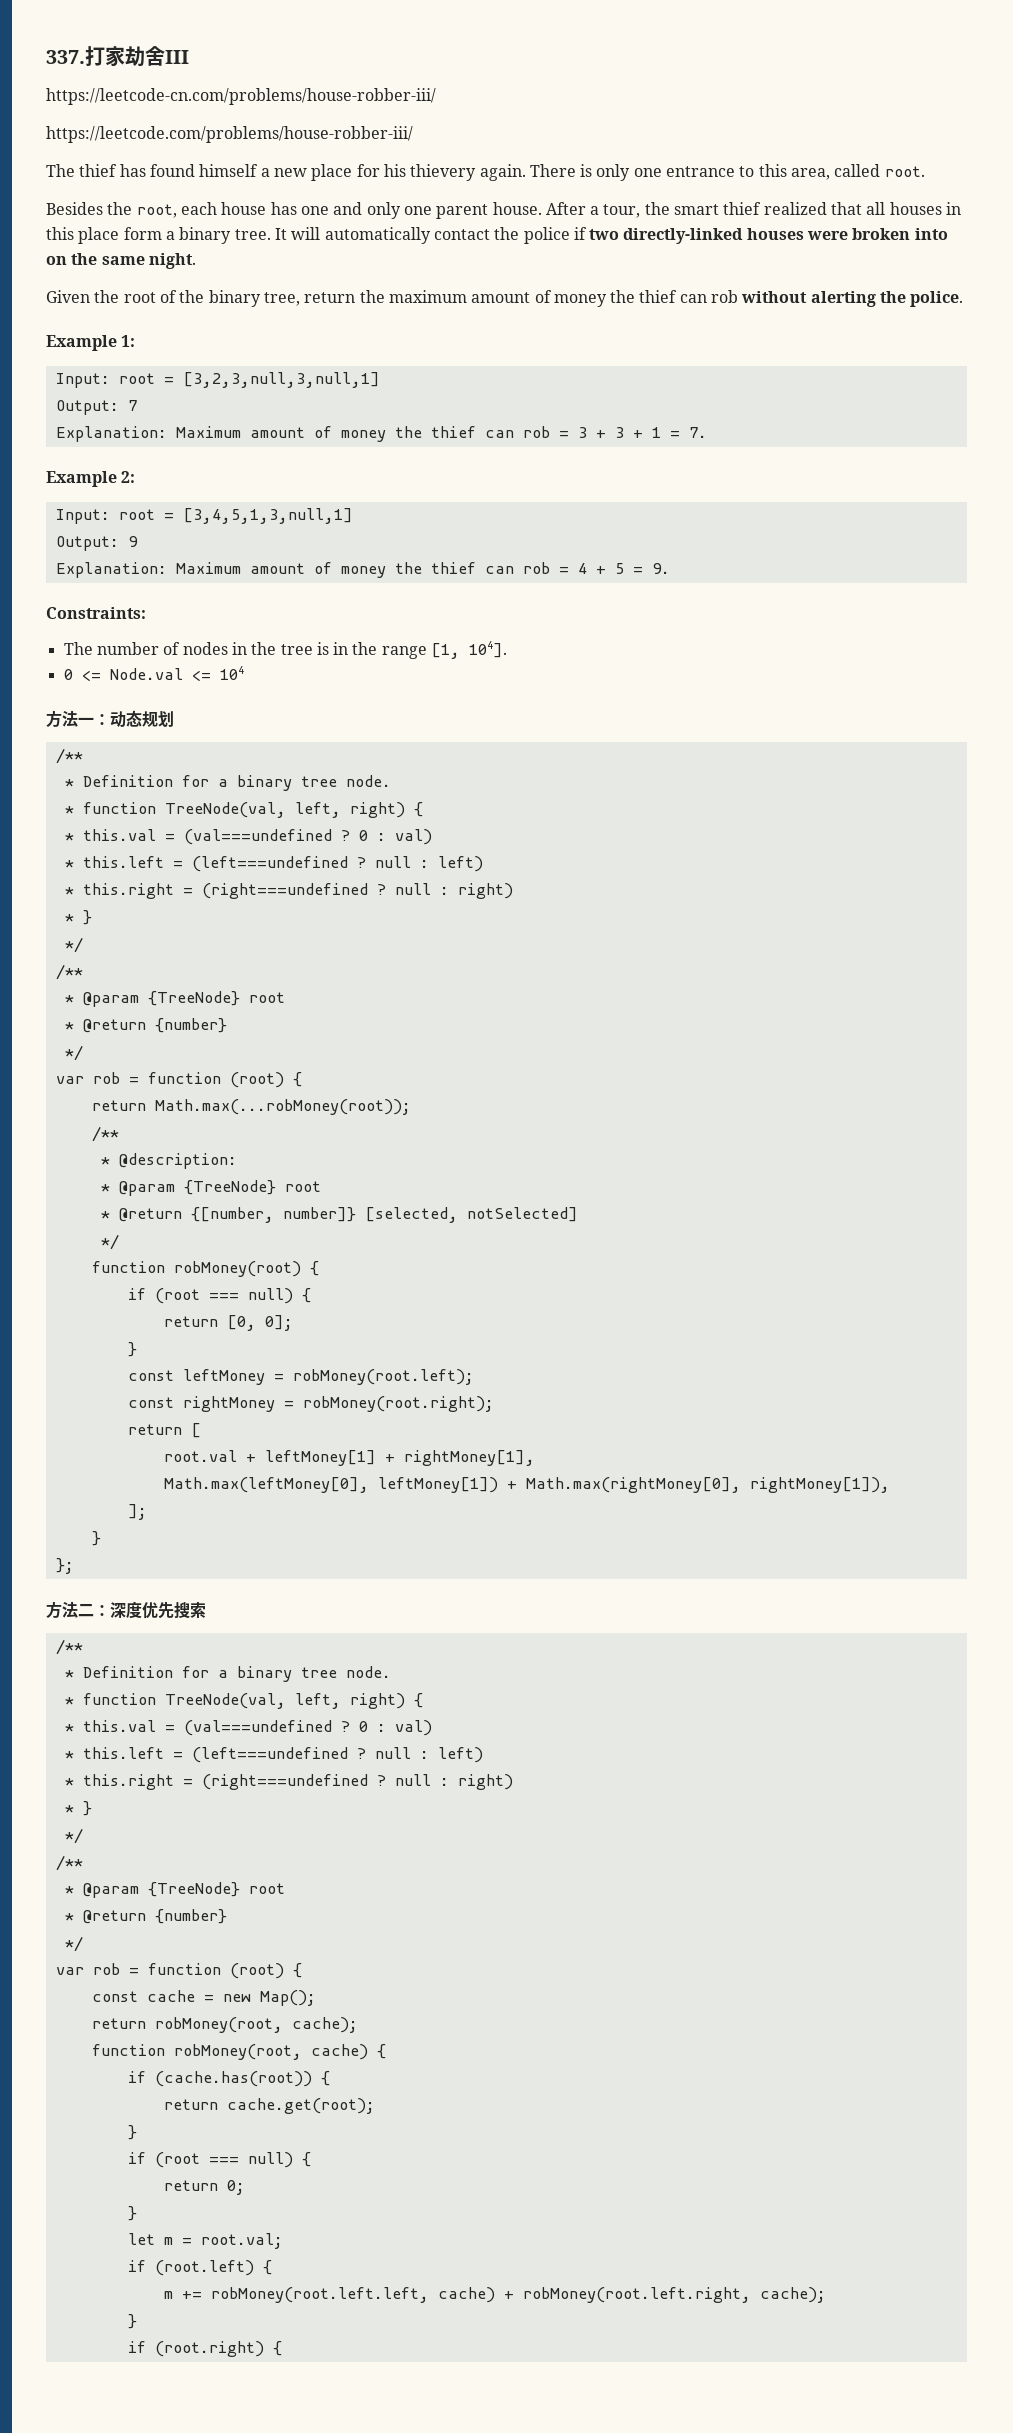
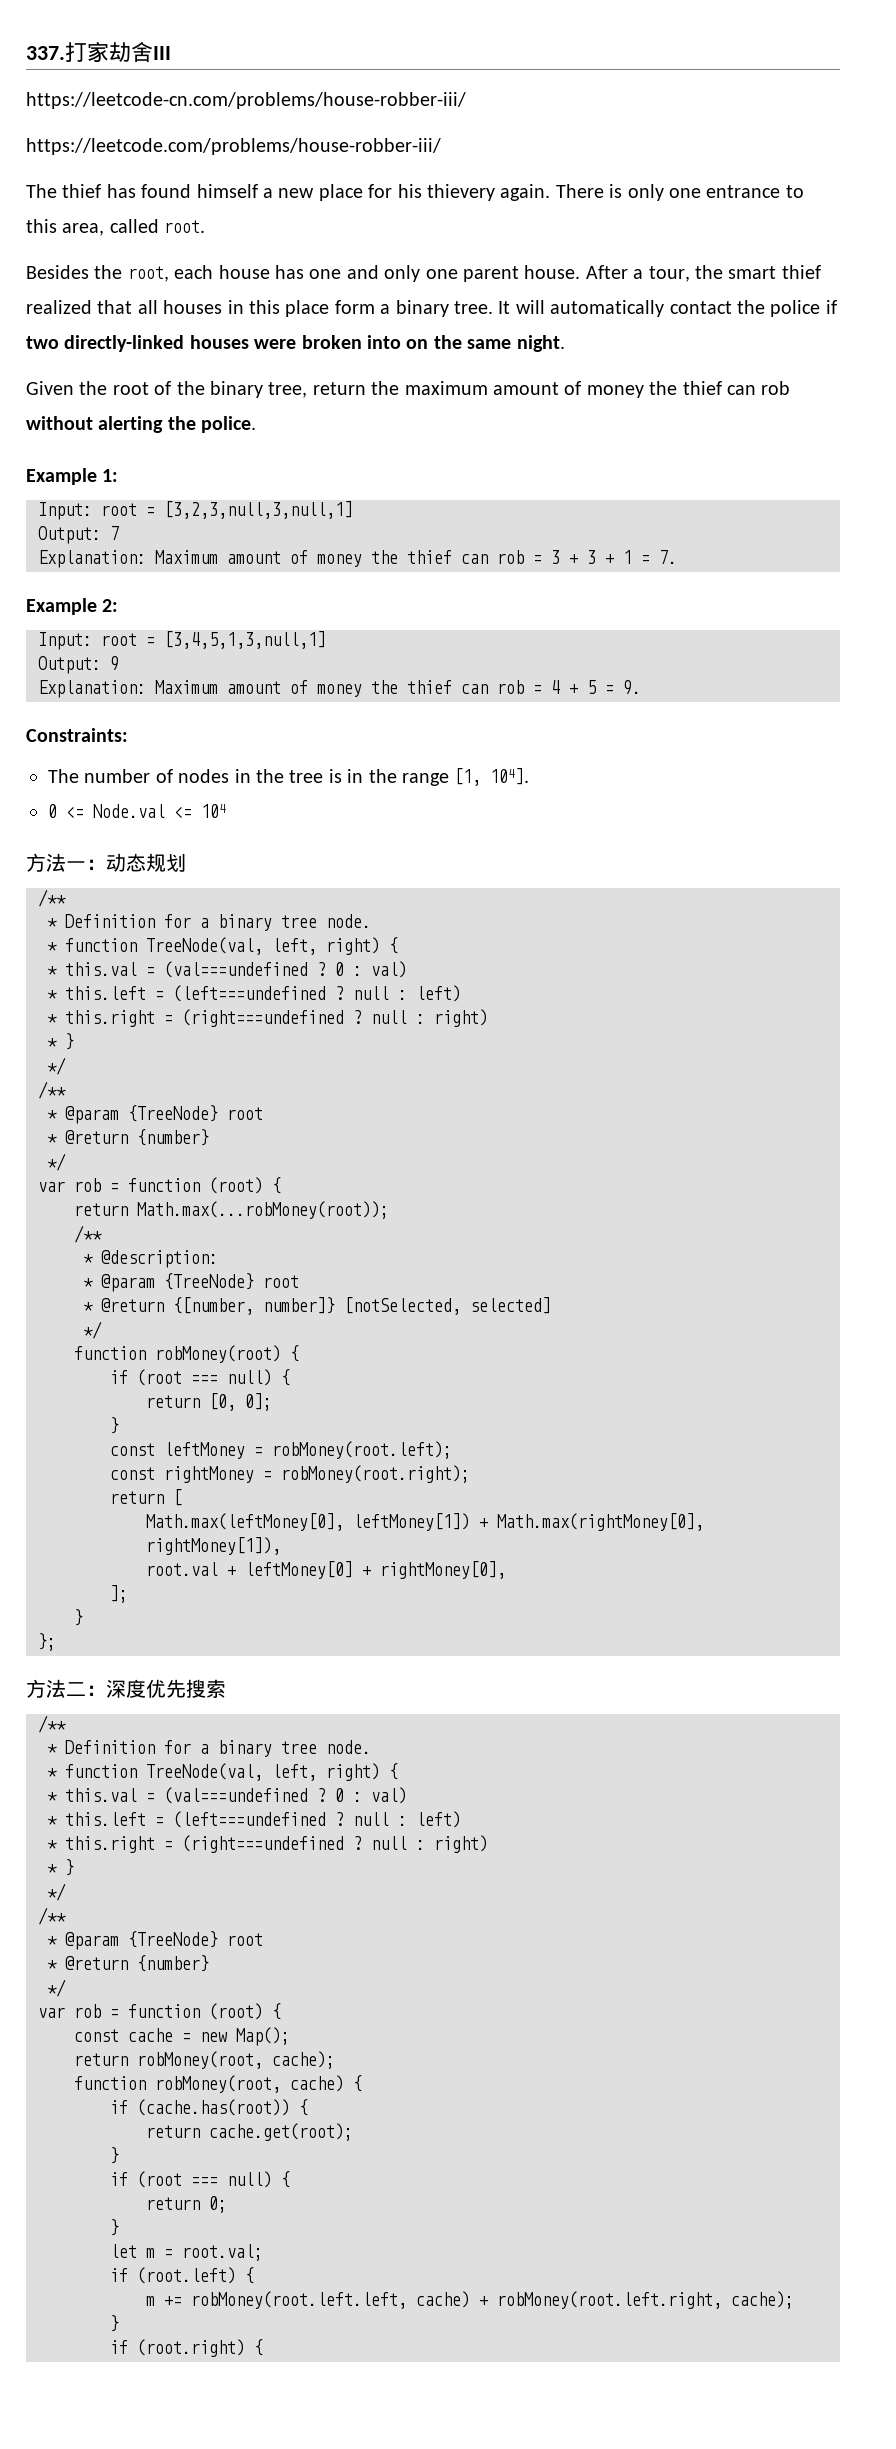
[364,1207,578,1223] [selected, notSelected] -> [344,1297,551,1315] [notSelected, selected]
[163,1450,535,1466] // root.val + leftMoney[1] + rightMoney[1], -> (182, 1497) none
(890, 1485) none -> [146,1561,506,1579] // root.val + leftMoney[0] + rightMoney[0],

